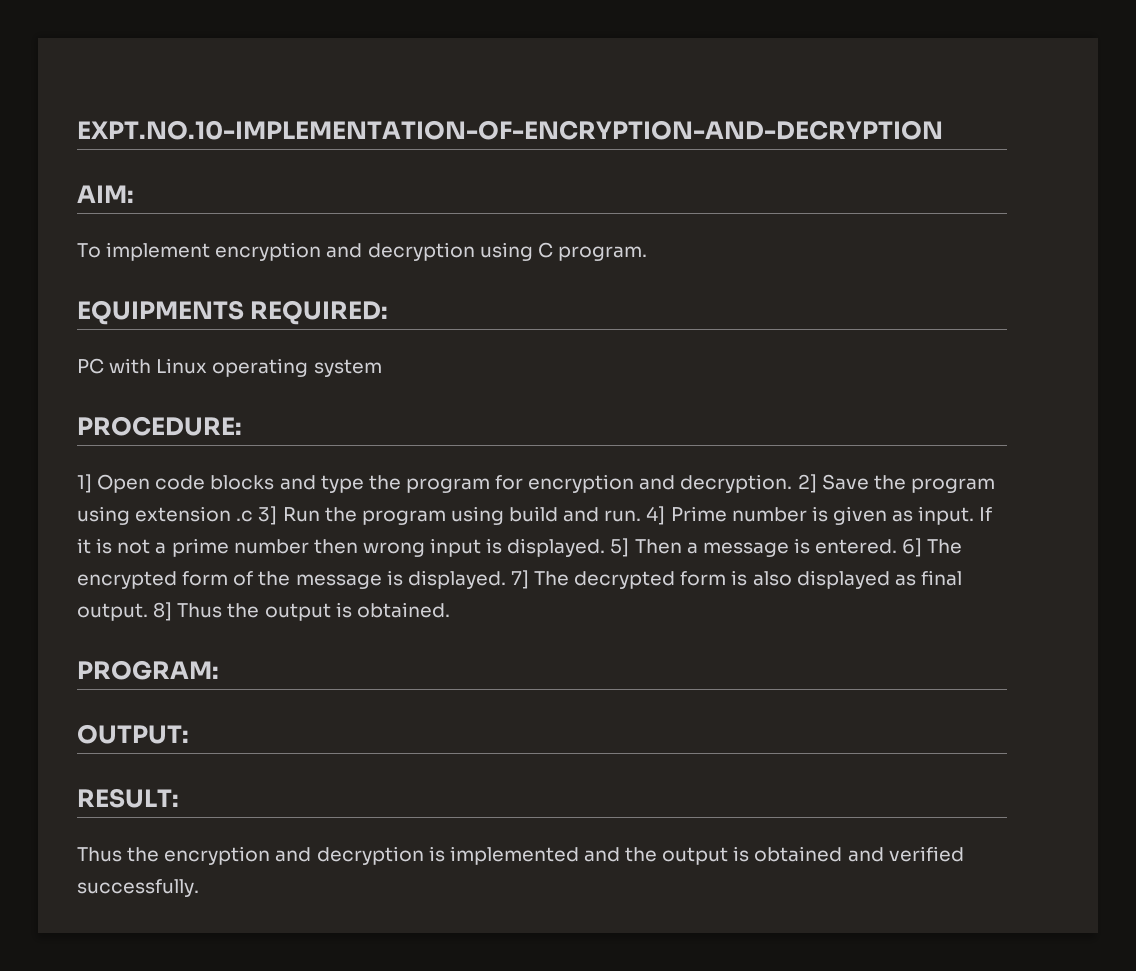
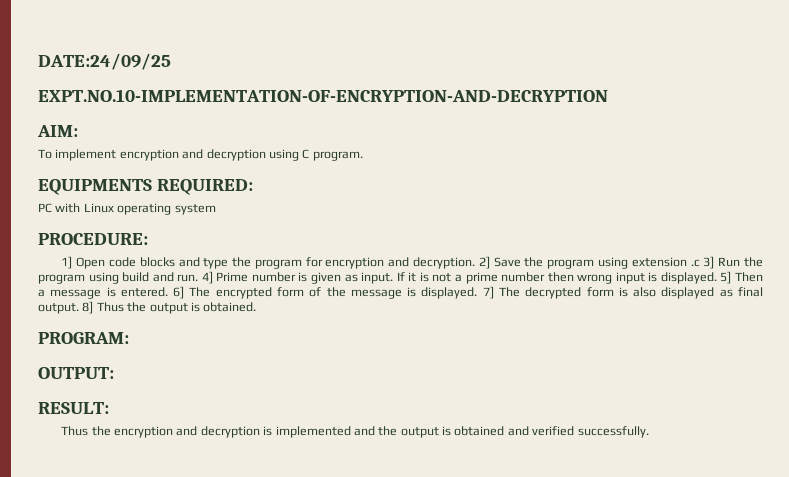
(77, 130) none -> [38,53,171,70] DATE:24/09/25 //

